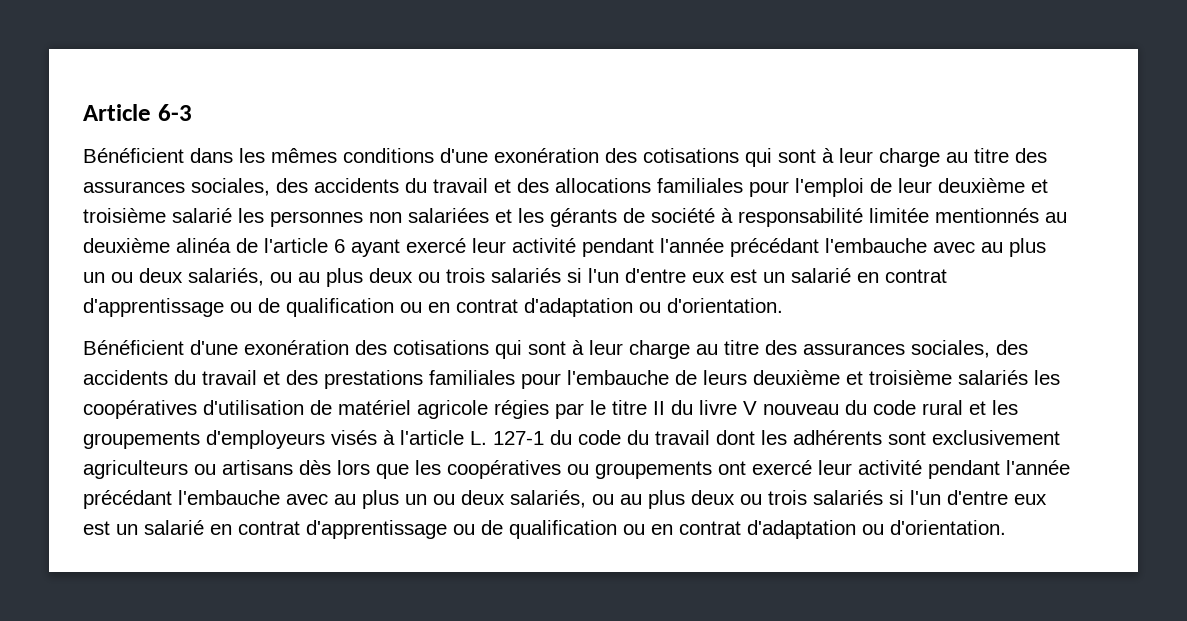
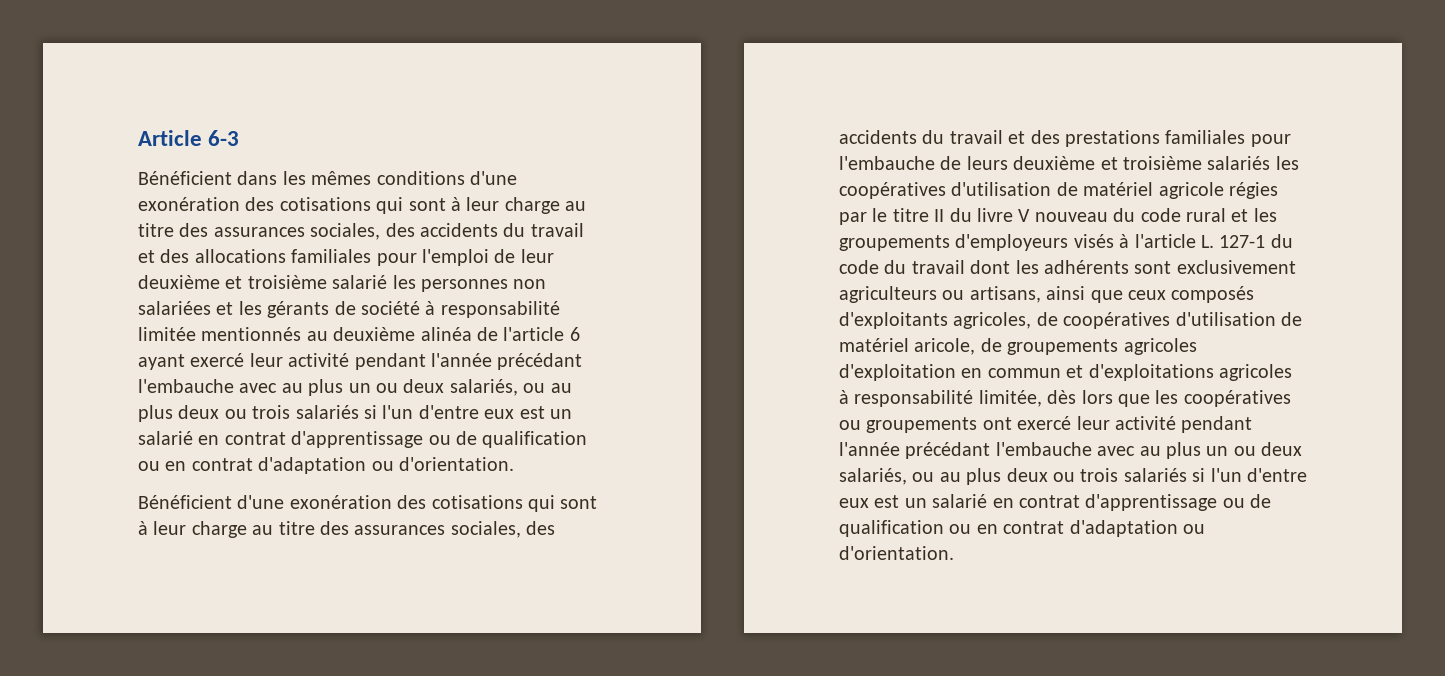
[222,460,293,475] artisans -> [969,286,1255,303] [839,312,1302,329] [839,338,1197,355] [839,364,1292,381] [839,390,1042,407] artisans, ainsi que ceux composés d'exploitants agricoles, de coopératives d'utilisation de matériel aricole, de groupements agricoles d'exploitation en commun et d'exploitations agricoles à responsabilité limitée,

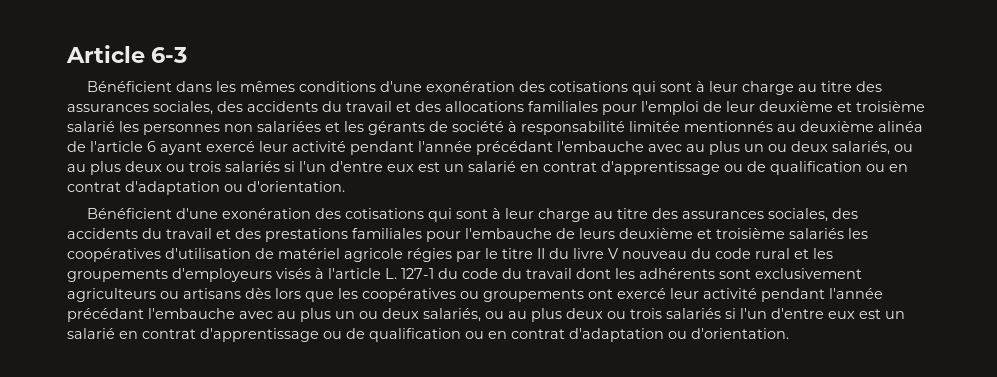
[969,286,1255,303] [839,312,1302,329] [839,338,1197,355] [839,364,1292,381] [839,390,1042,407] artisans, ainsi que ceux composés d'exploitants agricoles, de coopératives d'utilisation de matériel aricole, de groupements agricoles d'exploitation en commun et d'exploitations agricoles à responsabilité limitée, -> [183,288,241,299] artisans

